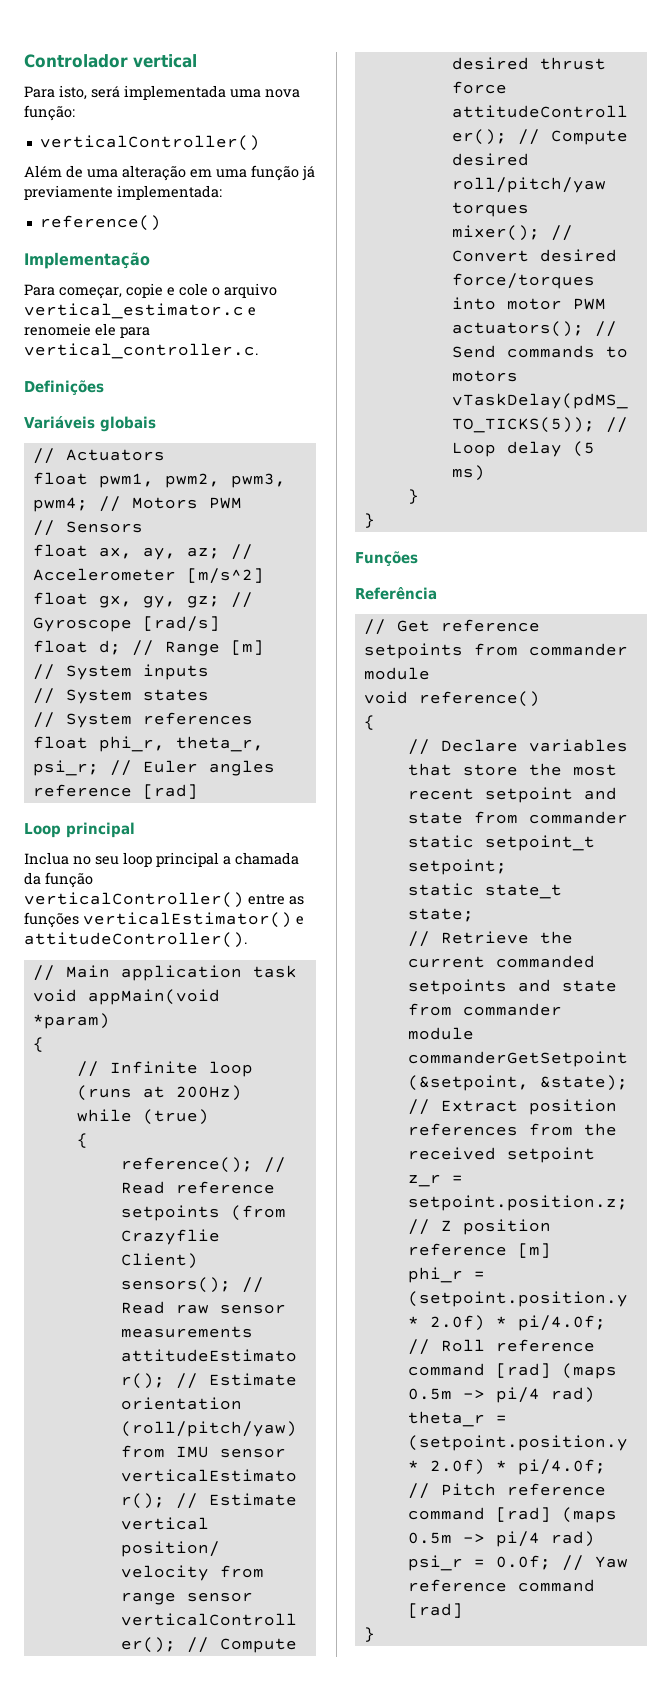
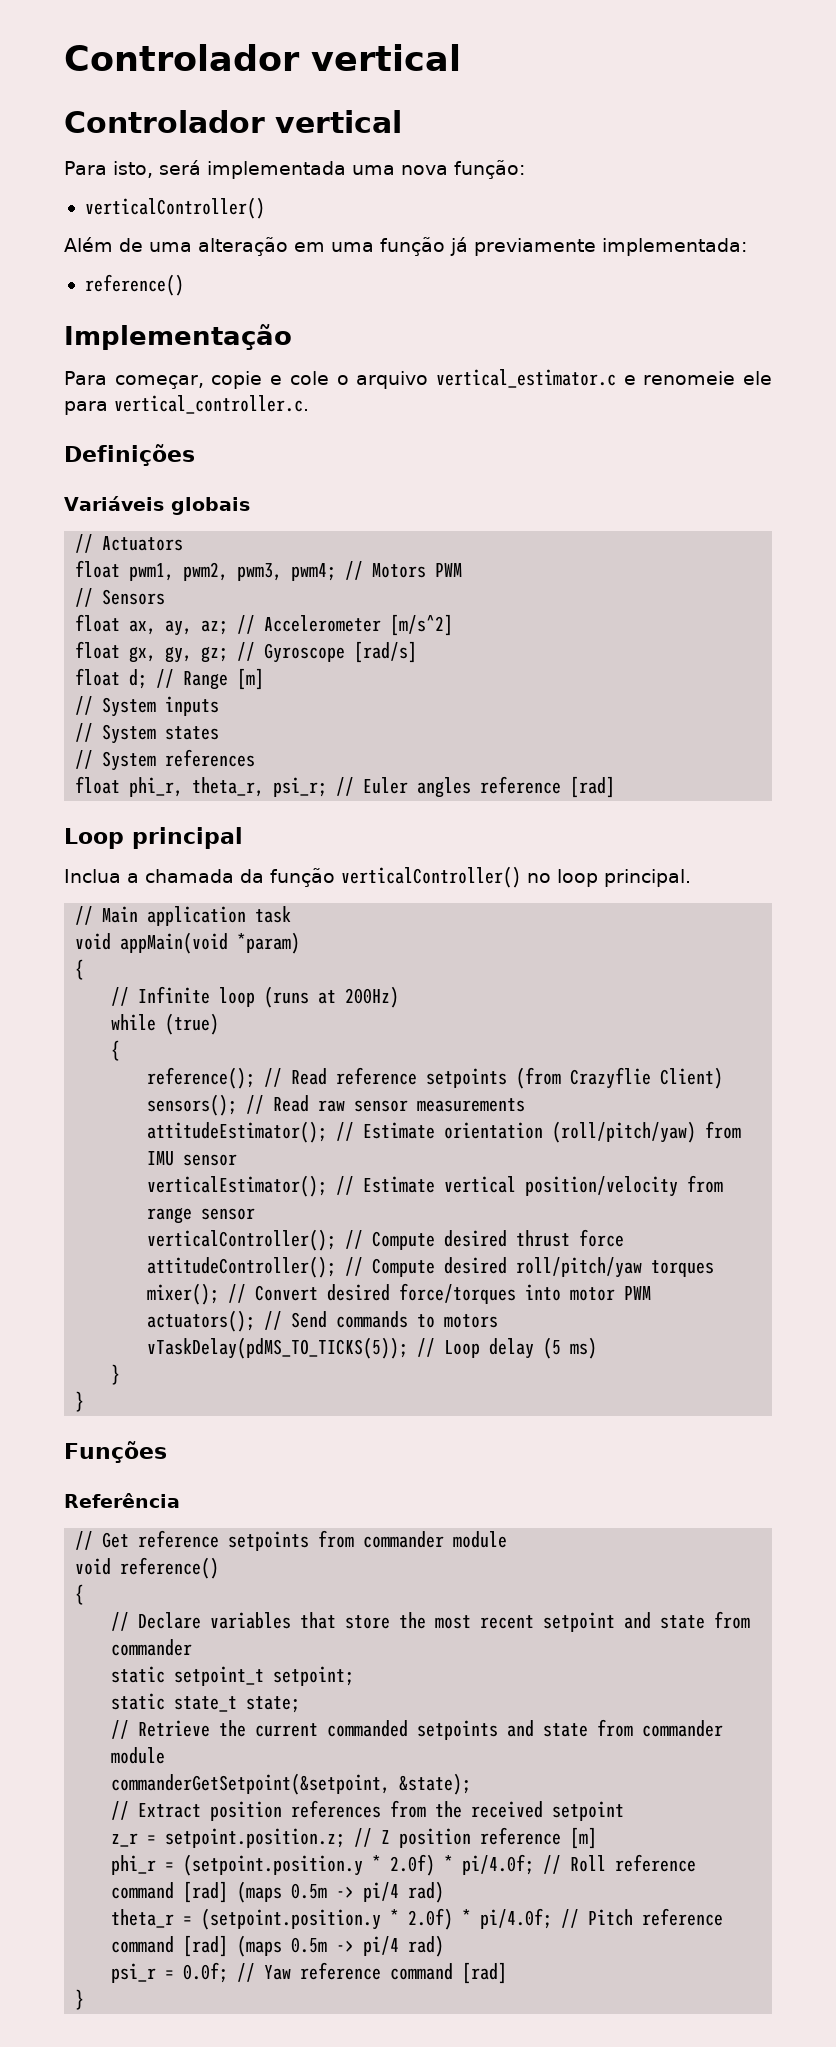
[24,54,197,68] Controlador vertical -> [64,44,461,71] [64,110,402,133] Controlador vertical // Controlador vertical
[73,852,219,867] no seu loop principal -> (121, 876) none
[248,894,304,905] [24,912,304,928] [24,932,247,948] entre as funções verticalEstimator() e attitudeController(). -> [527,869,691,887] no loop principal.

